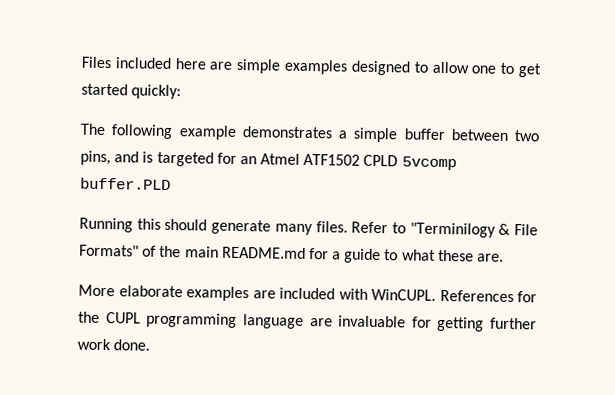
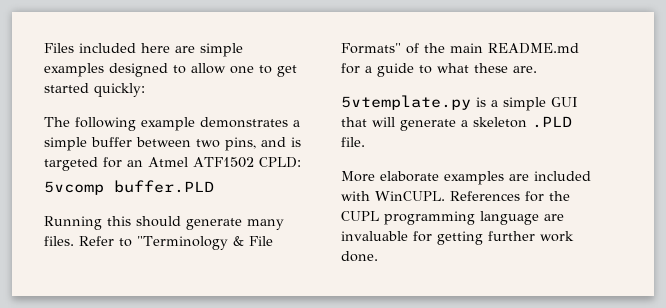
[363,154,399,167] CPLD -> [258,157,301,168] CPLD: //
[409,222,496,238] "Terminilogy -> [137,236,228,250] "Terminology
(505, 257) none -> [341,95,578,111] [341,116,572,131] [341,137,365,147] // 5vtemplate.py is a simple GUI that will generate a skeleton .PLD file.

